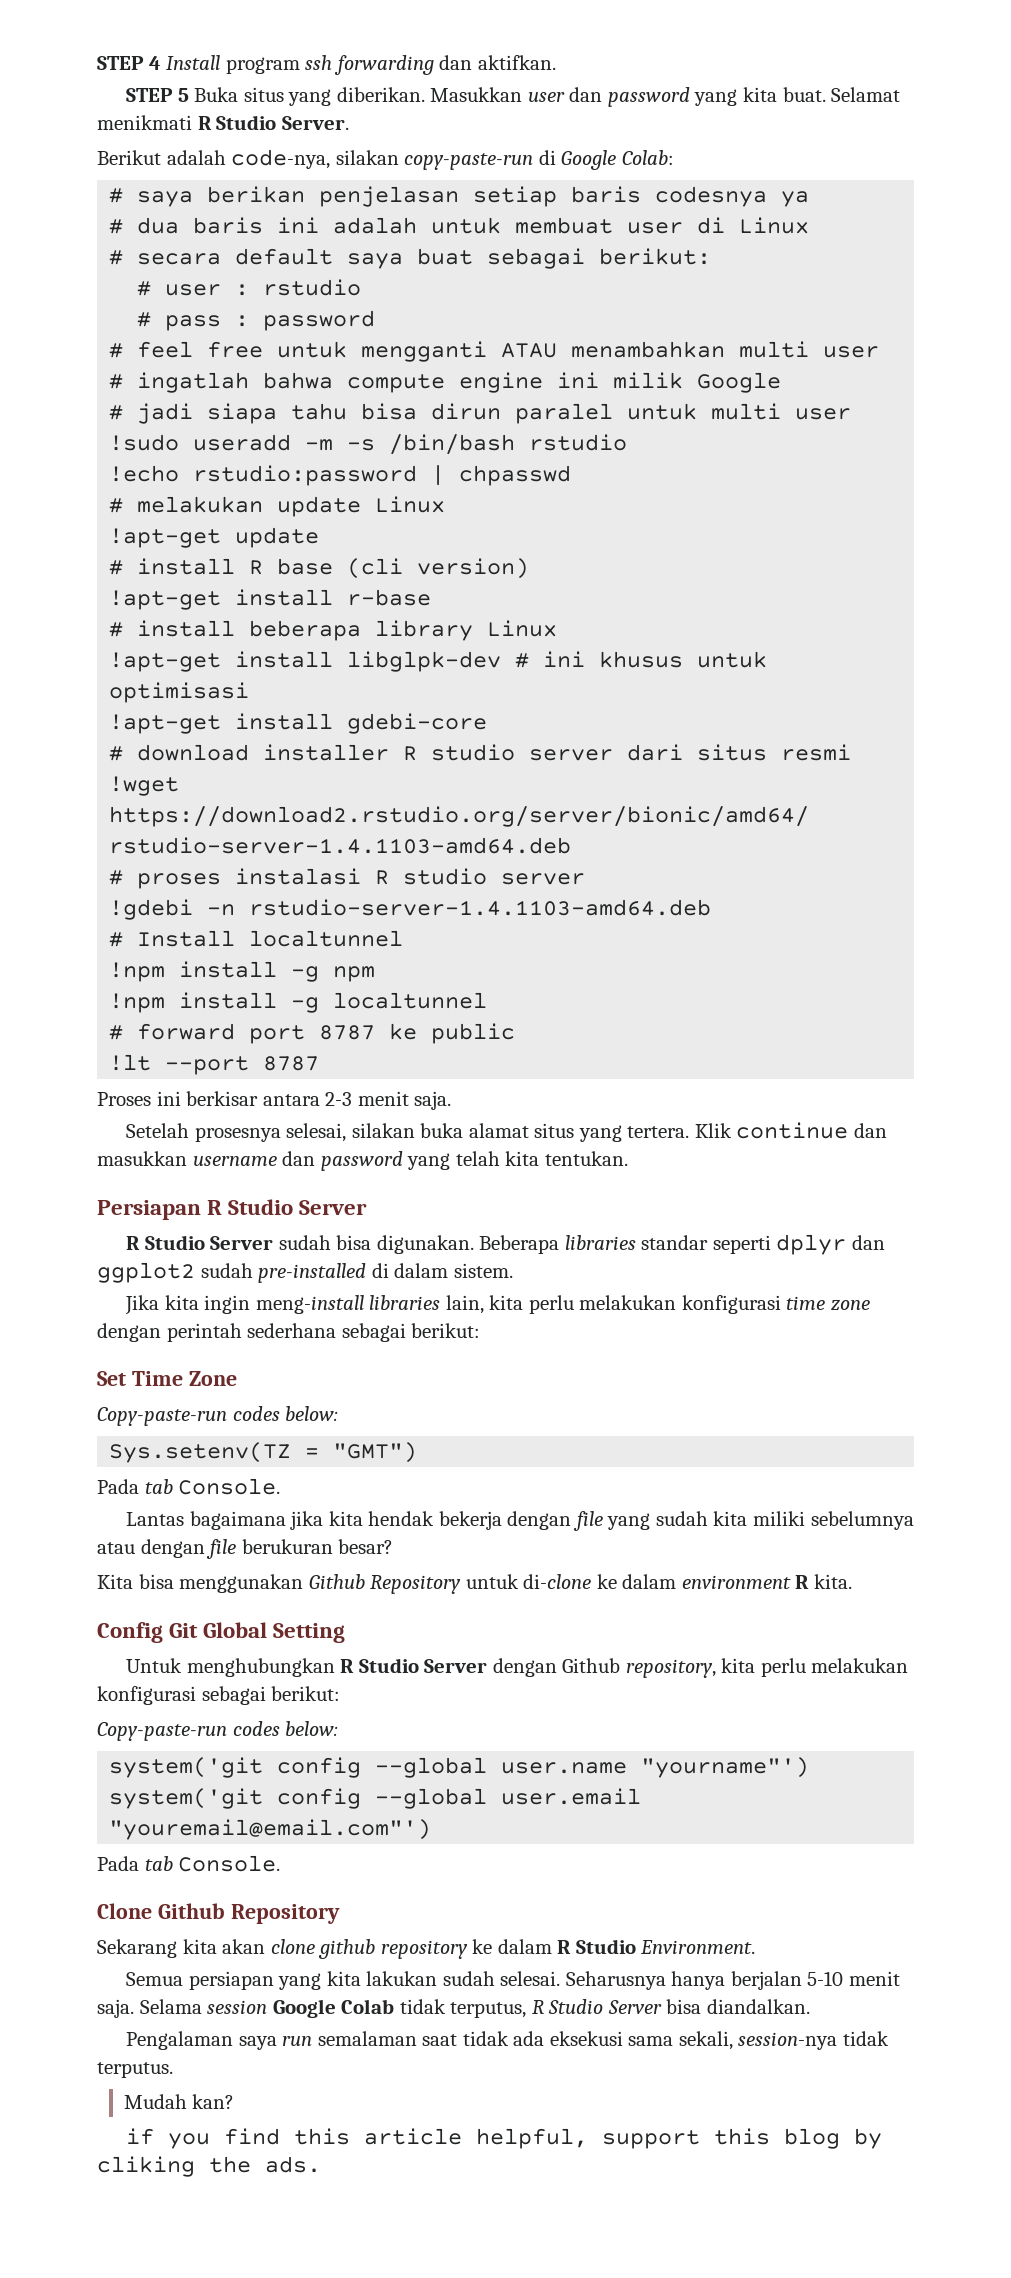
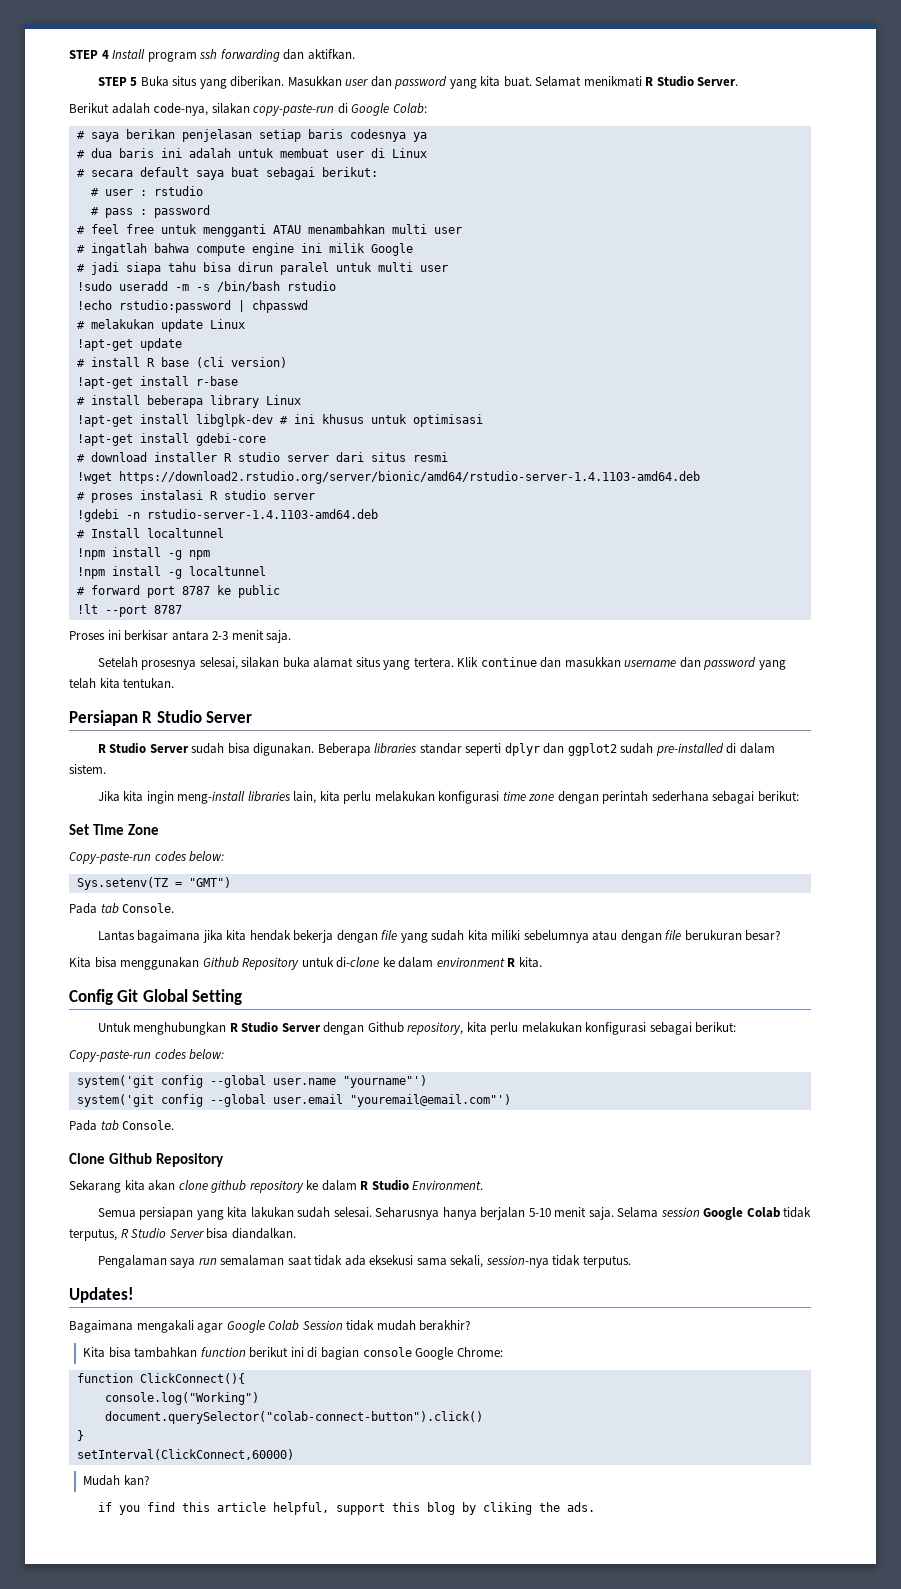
(173, 2070) none -> [69,1287,134,1303] [69,1320,472,1333] [83,1347,503,1360] [76,1373,245,1384] [104,1392,259,1405] [104,1411,483,1424] [76,1430,84,1441] [76,1449,294,1460] // Updates! // Bagaimana mengakali agar Google Colab Session tidak mudah berakhir? // Kita bisa tambahkan function berikut ini di bagian console Google Chrome: // function ClickConnect(){ // console.log("Working") // document.querySelector("colab-connect-button").click() // } // setInterval(ClickConnect,60000)

